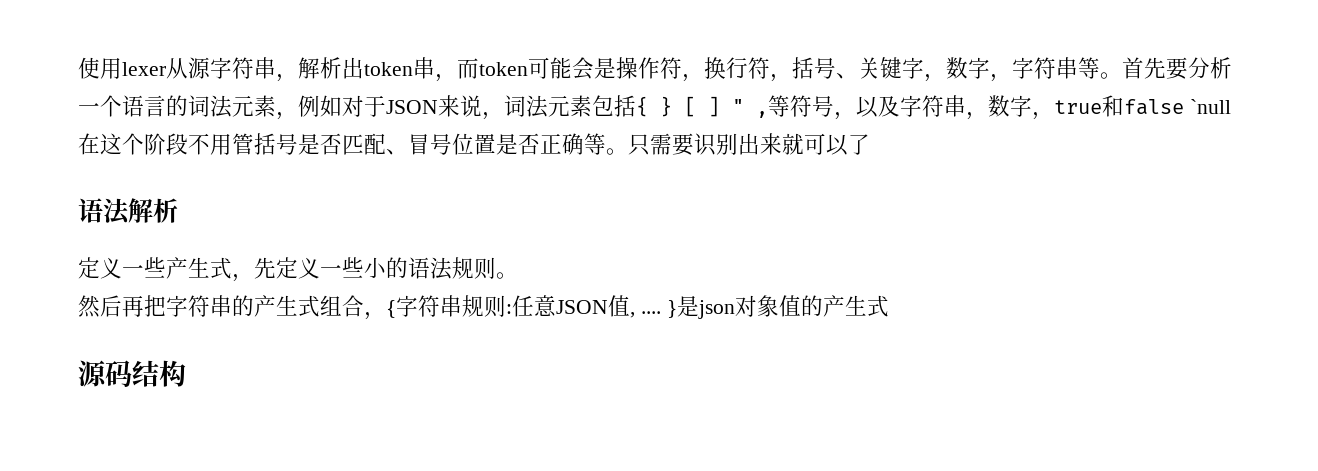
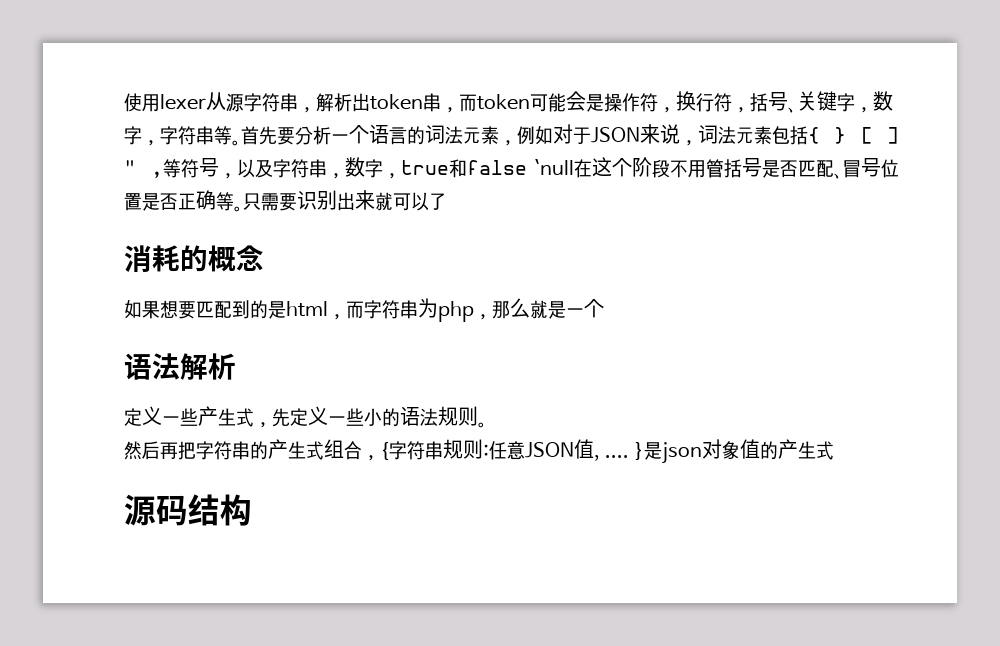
(870, 144) none -> [124,245,264,273] [124,298,604,322] // 消耗的概念 // 如果想要匹配到的是html，而字符串为php，那么就是一个

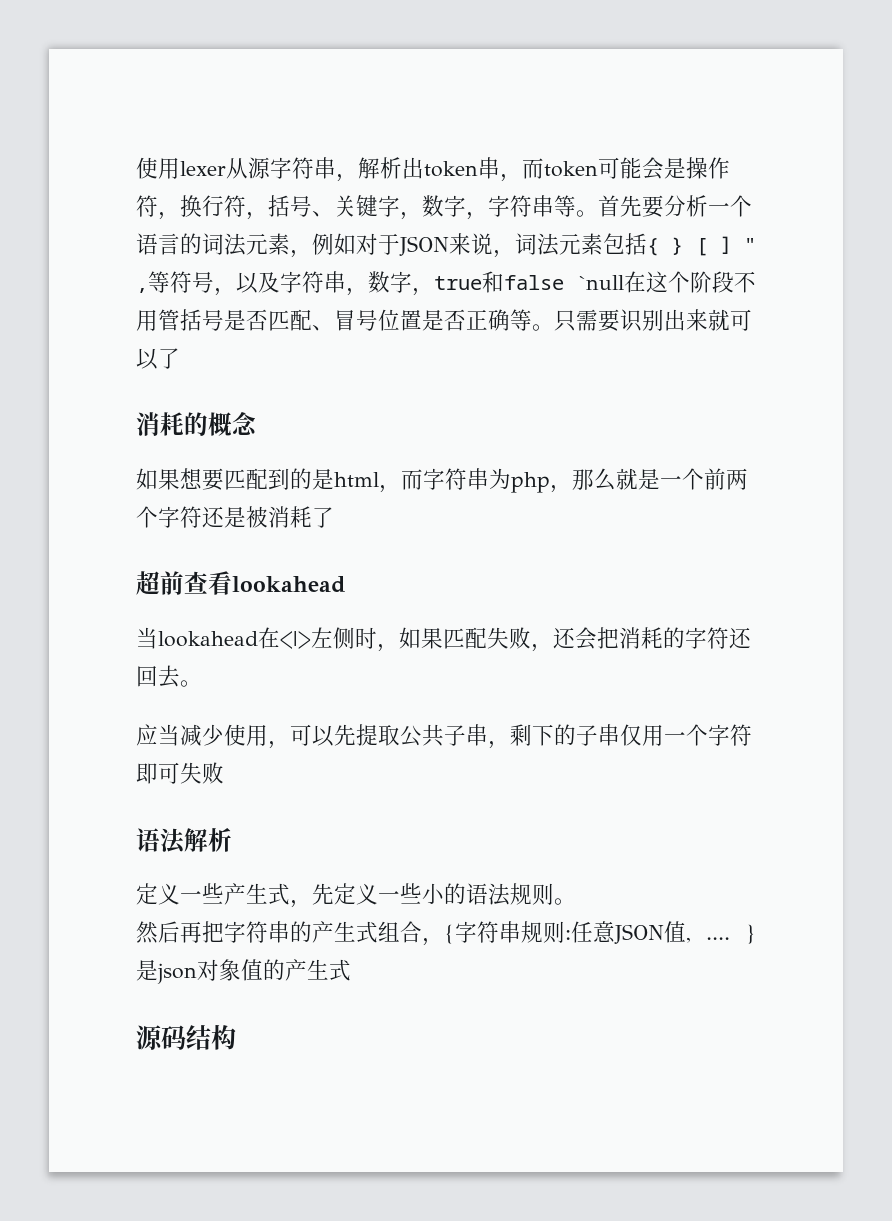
(604, 308) none -> [704,468,748,490] [136,506,334,528] [136,571,346,595] [136,627,751,652] [136,665,202,688] [136,724,752,749] [136,762,224,784] 前两个字符还是被消耗了 // 超前查看lookahead // 当lookahead在<|>左侧时，如果匹配失败，还会把消耗的字符还回去。 // 应当减少使用，可以先提取公共子串，剩下的子串仅用一个字符即可失败

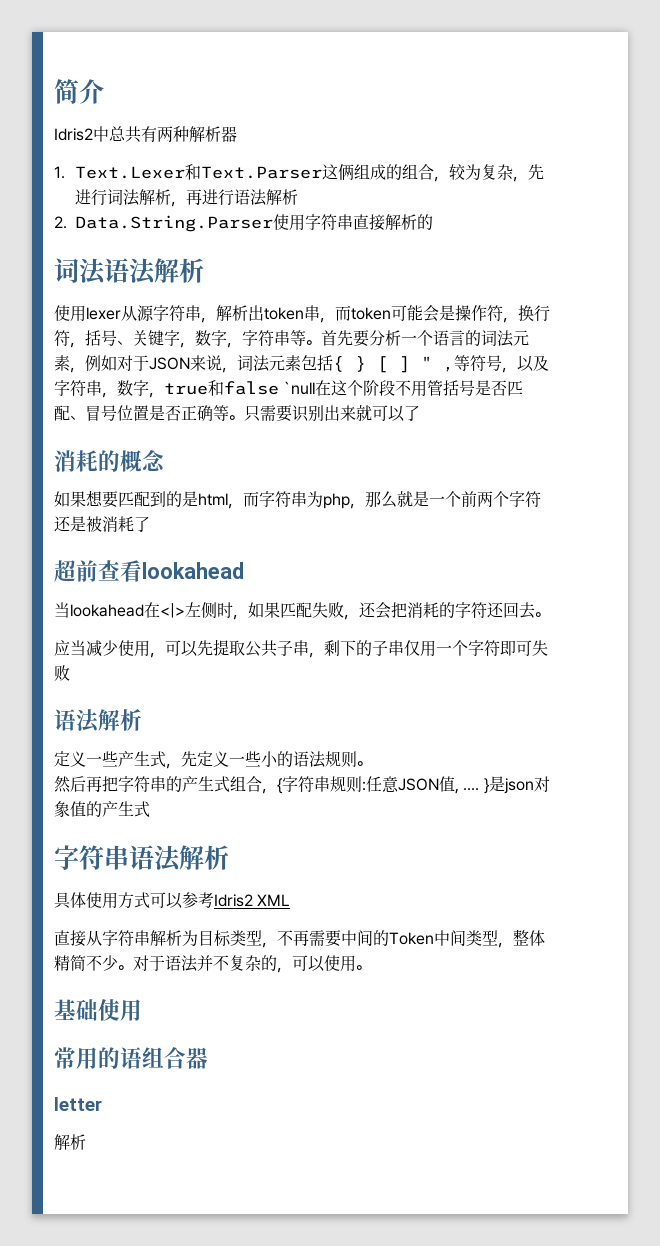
(136, 168) none -> [54,79,104,104] [54,126,237,143] [54,164,544,182] [74,189,298,207] [54,214,433,232] [54,258,204,285] 简介 // Idris2中总共有两种解析器 // 1. Text.Lexer和Text.Parser这俩组成的组合，较为复杂，先进行词法解析，再进行语法解析 // 2. Data.String.Parser使用字符串直接解析的 // 词法语法解析 //
[136,1024,236,1050] 源码结构 -> [54,845,229,872] [54,892,291,909] [54,929,545,948] [54,955,371,973] [54,999,142,1021] [54,1047,208,1069] [54,1097,102,1111] [54,1134,86,1150] 字符串语法解析 // 具体使用方式可以参考Idris2 XML // 直接从字符串解析为目标类型，不再需要中间的Token中间类型，整体精简不少。对于语法并不复杂的，可以使用。 // 基础使用 // 常用的语组合器 // letter // 解析

